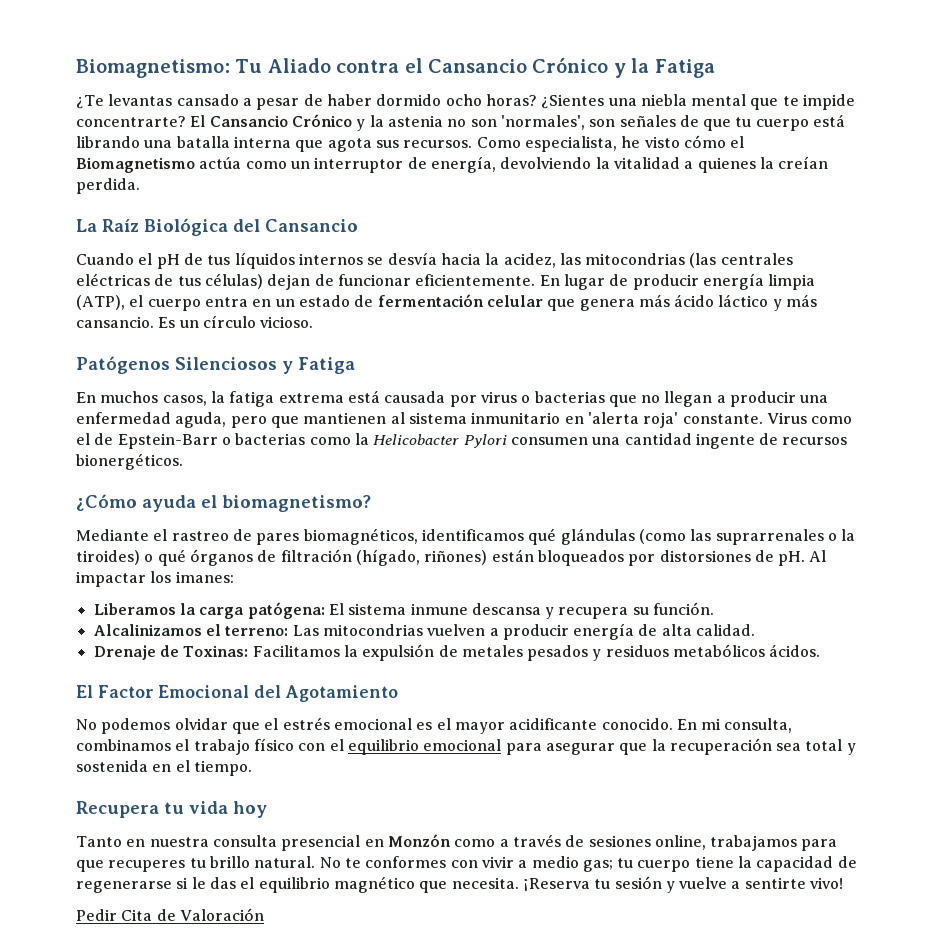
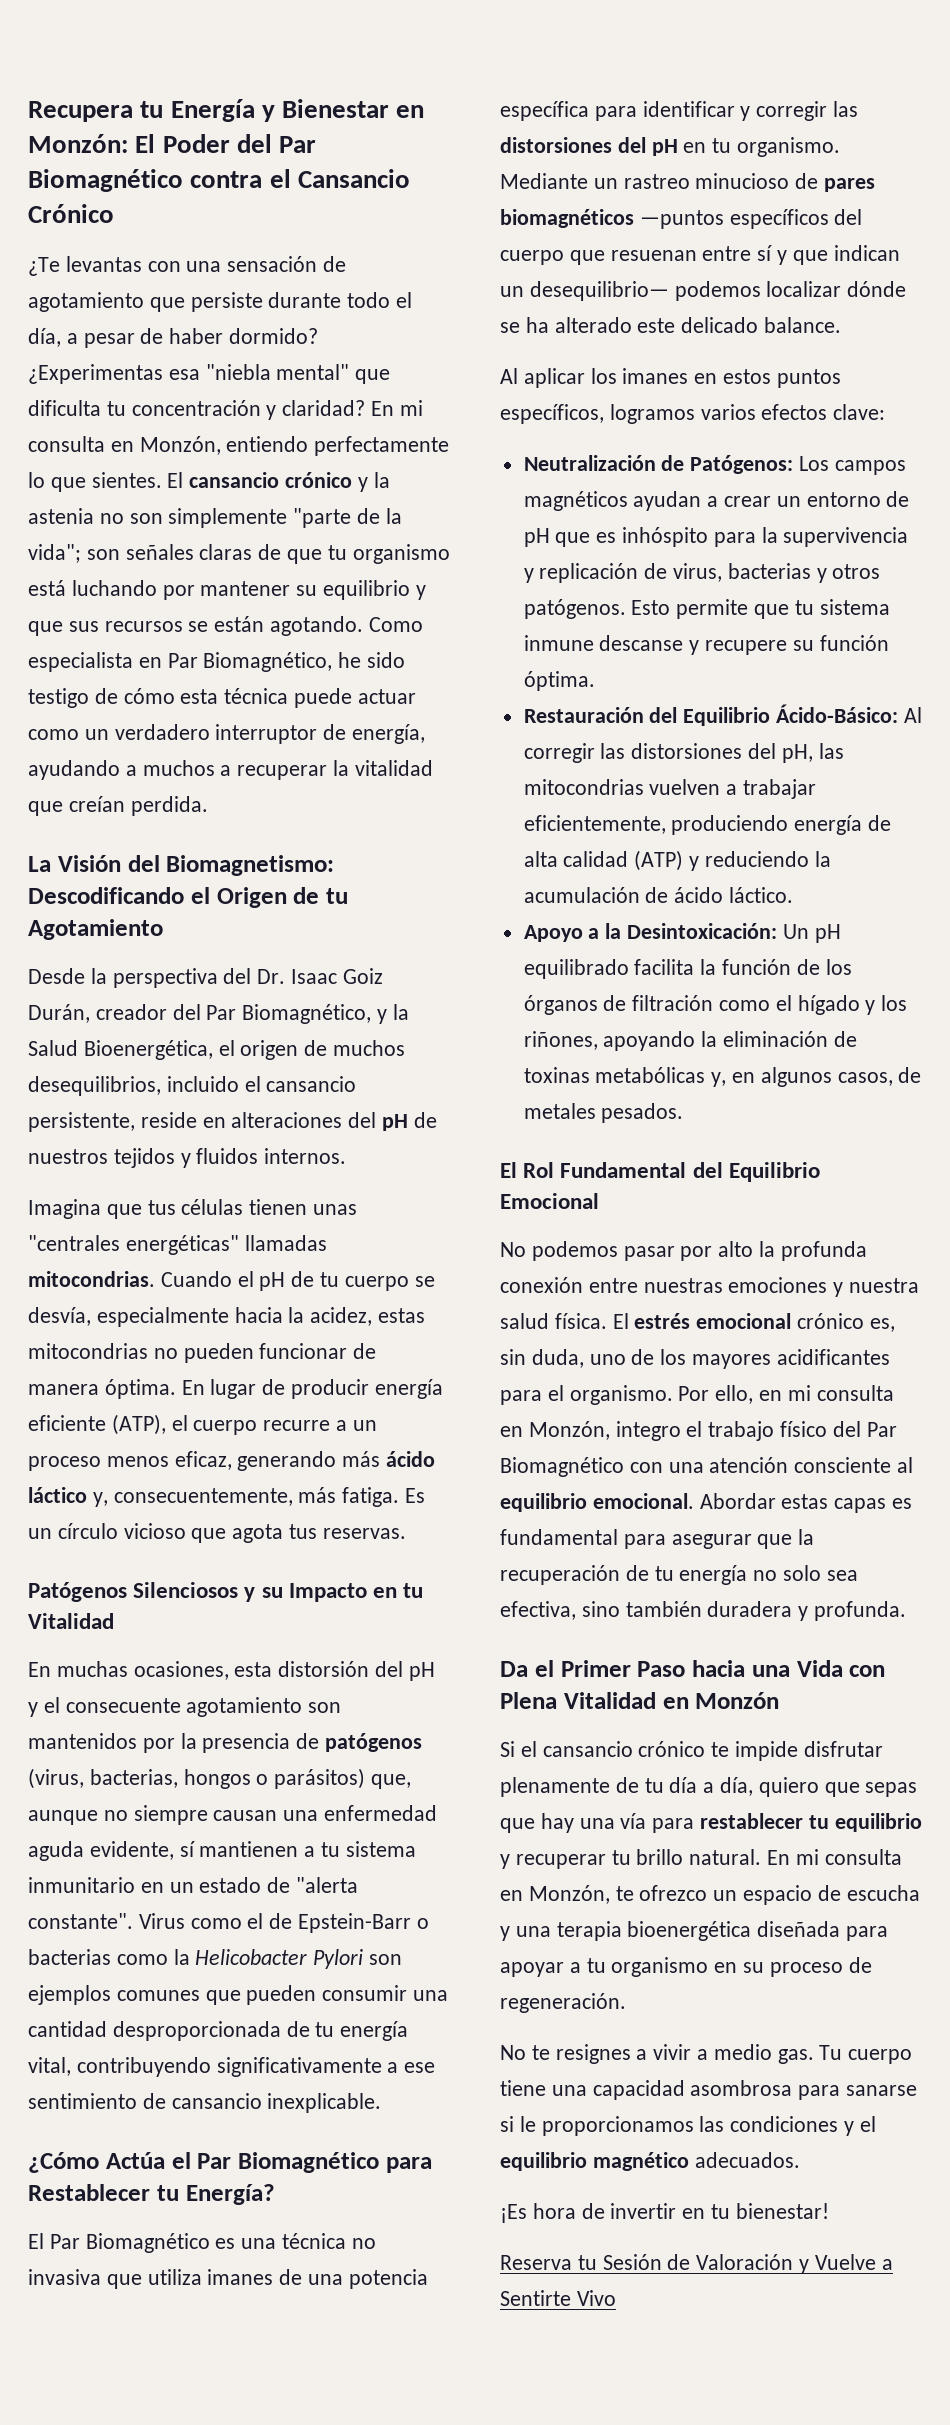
[76,58,331,78] Biomagnetismo: Tu Aliado -> [28,99,425,122] [28,134,317,153] [28,169,183,192] Recupera tu Energía y Bienestar en Monzón: El Poder del Par Biomagnético
[613,58,715,78] y la Fatiga -> (114, 213) none
[176,94,856,110] [76,114,352,127] cansado a pesar de haber dormido ocho horas? ¿Sientes una niebla mental que te impide concentrarte? El Cansancio Crónico -> [147,256,347,272] [28,292,413,312] [28,328,319,348] [28,364,391,384] [28,400,423,420] [28,436,450,456] [28,472,353,492] con una sensación de agotamiento que persiste durante todo el día, a pesar de haber dormido? ¿Experimentas esa "niebla mental" que dificulta tu concentración y claridad? En mi consulta en Monzón, entiendo perfectamente lo que sientes. El cansancio crónico
[500,115,585,130] 'normales', -> [168,508,402,528] [28,544,81,563] simplemente "parte de la vida";
(676, 121) none -> [199,544,253,560] claras
[755,114,846,131] [76,135,745,152] [76,157,242,173] cuerpo está librando una batalla interna que agota sus recursos. Como especialista, he visto cómo el Biomagnetismo actúa -> [352,544,450,564] [28,580,426,600] [28,616,423,636] [28,652,406,672] [28,688,416,708] organismo está luchando por mantener su equilibrio y que sus recursos se están agotando. Como especialista en Par Biomagnético, he sido testigo de cómo esta técnica puede actuar
(310, 165) none -> [114,724,210,740] verdadero
[500,156,829,173] [76,178,140,194] [76,218,358,236] [76,252,793,269] [76,273,536,290] devolviendo la vitalidad a quienes la creían perdida. // La Raíz Biológica del Cansancio // Cuando el pH de tus líquidos internos se desvía hacia la acidez, las mitocondrias (las centrales eléctricas de tus células) dejan de funcionar eficientemente. -> [28,760,433,780] [28,796,208,816] [28,855,335,876] [28,887,348,908] [28,919,163,940] [28,968,383,988] [28,1004,409,1024] [28,1040,406,1060] [28,1076,357,1096] [28,1112,437,1132] [28,1148,347,1168] [28,1199,358,1219] [28,1235,327,1255] [28,1271,435,1291] [28,1307,426,1327] [28,1343,377,1363] [28,1379,176,1399] ayudando a muchos a recuperar la vitalidad que creían perdida. // La Visión del Biomagnetismo: Descodificando el Origen de tu Agotamiento // Desde la perspectiva del Dr. Isaac Goiz Durán, creador del Par Biomagnético, y la Salud Bioenergética, el origen de muchos desequilibrios, incluido el cansancio persistente, reside en alteraciones del pH de nuestros tejidos y fluidos internos. // Imagina que tus células tienen unas "centrales energéticas" llamadas mitocondrias. Cuando el pH de tu cuerpo se desvía, especialmente hacia la acidez, estas mitocondrias no pueden funcionar de manera óptima.
[768,274,816,290] limpia -> [28,1415,106,1431] eficiente
[204,294,818,311] [76,315,314,328] [76,356,355,374] [76,390,829,407] [76,412,763,428] entra en un estado de fermentación celular que genera más ácido láctico y más cansancio. Es un círculo vicioso. // Patógenos Silenciosos y Fatiga // En muchos casos, la fatiga extrema está causada por virus o bacterias que no llegan a producir una enfermedad aguda, pero que mantienen al sistema inmunitario en 'alerta roja' constante. -> [263,1420,377,1431] [28,1451,436,1471] [28,1487,426,1507] [28,1523,406,1543] [28,1582,424,1602] [28,1613,114,1629] [28,1661,435,1681] [28,1697,342,1717] [28,1733,423,1753] [28,1768,412,1789] [28,1805,438,1825] [28,1841,416,1861] [28,1877,359,1893] [28,1913,133,1929] recurre a un proceso menos eficaz, generando más ácido láctico y, consecuentemente, más fatiga. Es un círculo vicioso que agota tus reservas. // Patógenos Silenciosos y su Impacto en tu Vitalidad // En muchas ocasiones, esta distorsión del pH y el consecuente agotamiento son mantenidos por la presencia de patógenos (virus, bacterias, hongos o parásitos) que, aunque no siempre causan una enfermedad aguda evidente, sí mantienen a tu sistema inmunitario en un estado de "alerta constante".
[510,433,848,449] [76,453,183,470] [76,494,371,512] [76,528,856,545] [76,549,827,566] [76,571,234,587] [93,602,715,619] [93,623,756,640] [93,644,821,661] [76,685,154,698] consumen una cantidad ingente de recursos bionergéticos. // ¿Cómo ayuda el biomagnetismo? // Mediante el rastreo de pares biomagnéticos, identificamos qué glándulas (como las suprarrenales o la tiroides) o qué órganos de filtración (hígado, riñones) están bloqueados por distorsiones de pH. Al impactar los imanes: // Liberamos la carga patógena: El sistema inmune descansa y recupera su función. // Alcalinizamos el terreno: Las mitocondrias vuelven a producir energía de alta calidad. // Drenaje de Toxinas: Facilitamos la expulsión de metales pesados y residuos metabólicos ácidos. // El Factor -> [369,1954,403,1965] [28,1985,449,2005] [28,2021,409,2041] [28,2057,436,2077] [28,2093,382,2113] [28,2152,432,2173] [28,2184,275,2205] [28,2233,376,2253] [28,2269,428,2289] [500,101,859,121] [500,137,841,157] [500,173,876,192] [500,209,863,229] [500,245,900,265] [500,281,907,301] [500,317,842,333] [500,368,841,388] [500,404,886,424] [523,455,906,475] [523,491,910,511] [523,527,909,547] [523,563,881,583] [523,599,890,619] [523,635,889,655] [523,671,595,691] [523,704,922,726] [523,743,844,763] [523,779,817,799] [523,815,892,835] [523,850,831,871] [523,887,794,903] [523,923,841,943] [523,959,852,979] [523,995,908,1015] [523,1031,857,1051] [523,1067,922,1087] [523,1103,684,1123] [500,1162,820,1182] son ejemplos comunes que pueden consumir una cantidad desproporcionada de tu energía vital, contribuyendo significativamente a ese sentimiento de cansancio inexplicable. // ¿Cómo Actúa el Par Biomagnético para Restablecer tu Energía? // El Par Biomagnético es una técnica no invasiva que utiliza imanes de una potencia específica para identificar y corregir las distorsiones del pH en tu organismo. Mediante un rastreo minucioso de pares biomagnéticos —puntos específicos del cuerpo que resuenan entre sí y que indican un desequilibrio— podemos localizar dónde se ha alterado este delicado balance. // Al aplicar los imanes en estos puntos específicos, logramos varios efectos clave: // Neutralización de Patógenos: Los campos magnéticos ayudan a crear un entorno de pH que es inhóspito para la supervivencia y replicación de virus, bacterias y otros patógenos. Esto permite que tu sistema inmune descanse y recupere su función óptima. // Restauración del Equilibrio Ácido-Básico: Al corregir las distorsiones del pH, las mitocondrias vuelven a trabajar eficientemente, produciendo energía de alta calidad (ATP) y reduciendo la acumulación de ácido láctico. // Apoyo a la Desintoxicación: Un pH equilibrado facilita la función de los órganos de filtración como el hígado y los riñones, apoyando la eliminación de toxinas metabólicas y, en algunos casos, de metales pesados. // El Rol Fundamental del Equilibrio
[254,685,398,702] del Agotamiento -> (599, 1201) none
[174,717,793,734] [76,738,502,755] olvidar que el estrés emocional es el mayor acidificante conocido. En mi consulta, combinamos el trabajo físico con el equilibrio emocional -> [623,1241,867,1261] [500,1277,920,1297] [500,1313,895,1332] [500,1349,890,1369] [500,1385,894,1405] [500,1421,897,1441] [500,1457,914,1477] [500,1493,913,1513] [500,1529,618,1545] pasar por alto la profunda conexión entre nuestras emociones y nuestra salud física. El estrés emocional crónico es, sin duda, uno de los mayores acidificantes para el organismo. Por ello, en mi consulta en Monzón, integro el trabajo físico del Par Biomagnético con una atención consciente al equilibrio emocional. Abordar estas capas es fundamental
[776,739,856,755] [76,760,252,776] [76,801,267,818] [76,834,838,851] [76,856,857,872] [76,876,844,893] [76,908,264,921] sea total y sostenida en el tiempo. // Recupera tu vida hoy // Tanto en nuestra consulta presencial en Monzón como a través de sesiones online, trabajamos para que recuperes tu brillo natural. No te conformes con vivir a medio gas; tu cuerpo tiene la capacidad de regenerarse si le das el equilibrio magnético que necesita. ¡Reserva tu sesión y vuelve a sentirte vivo! // Pedir Cita de Valoración -> [625,1565,858,1585] [500,1601,907,1621] [500,1660,886,1677] [500,1692,780,1709] [500,1741,883,1761] [500,1777,918,1797] [500,1813,922,1833] [500,1849,902,1869] [500,1885,920,1905] [500,1921,889,1941] [500,1957,872,1977] [500,1993,626,2013] [500,2044,913,2064] [500,2080,918,2100] [500,2116,876,2136] [500,2152,800,2171] [500,2203,829,2223] [500,2254,893,2274] [500,2290,616,2306] de tu energía no solo sea efectiva, sino también duradera y profunda. // Da el Primer Paso hacia una Vida con Plena Vitalidad en Monzón // Si el cansancio crónico te impide disfrutar plenamente de tu día a día, quiero que sepas que hay una vía para restablecer tu equilibrio y recuperar tu brillo natural. En mi consulta en Monzón, te ofrezco un espacio de escucha y una terapia bioenergética diseñada para apoyar a tu organismo en su proceso de regeneración. // No te resignes a vivir a medio gas. Tu cuerpo tiene una capacidad asombrosa para sanarse si le proporcionamos las condiciones y el equilibrio magnético adecuados. // ¡Es hora de invertir en tu bienestar! // Reserva tu Sesión de Valoración y Vuelve a Sentirte Vivo

